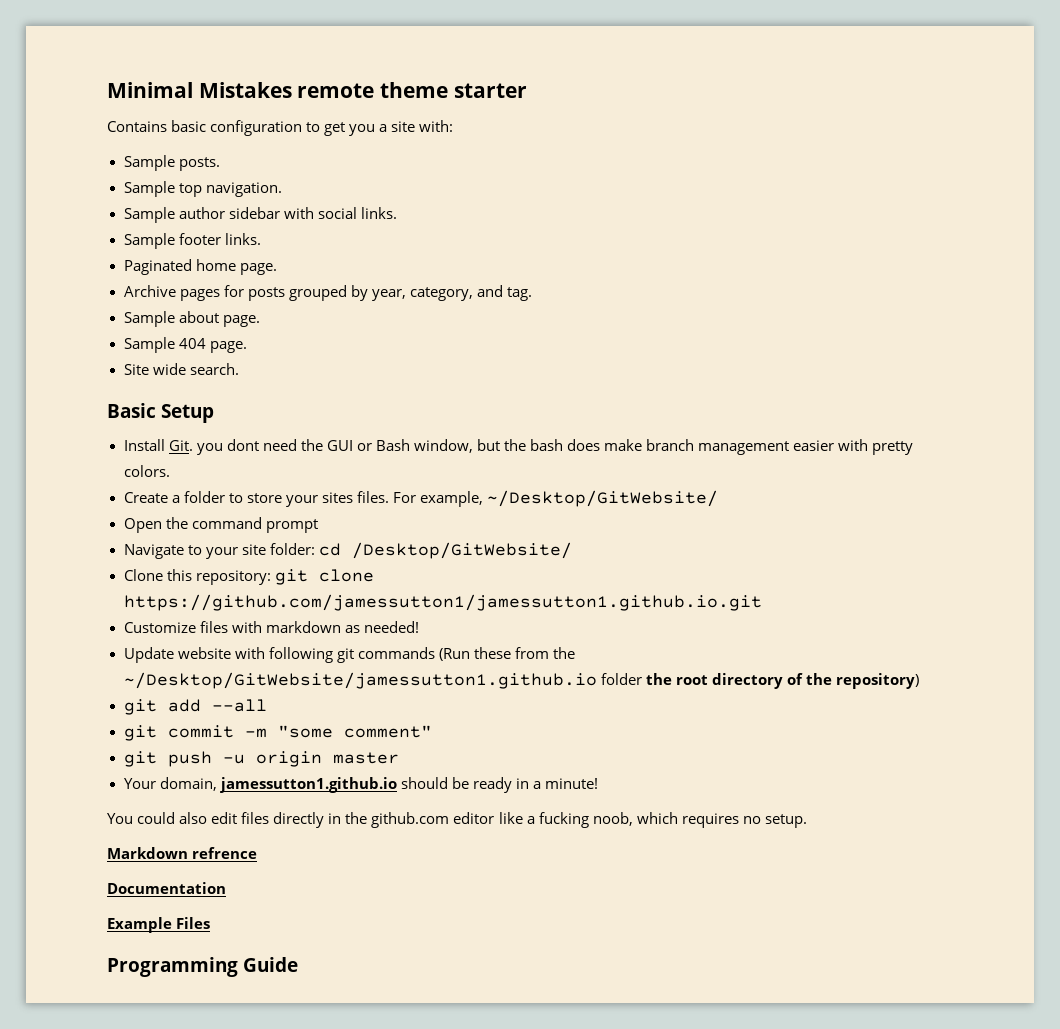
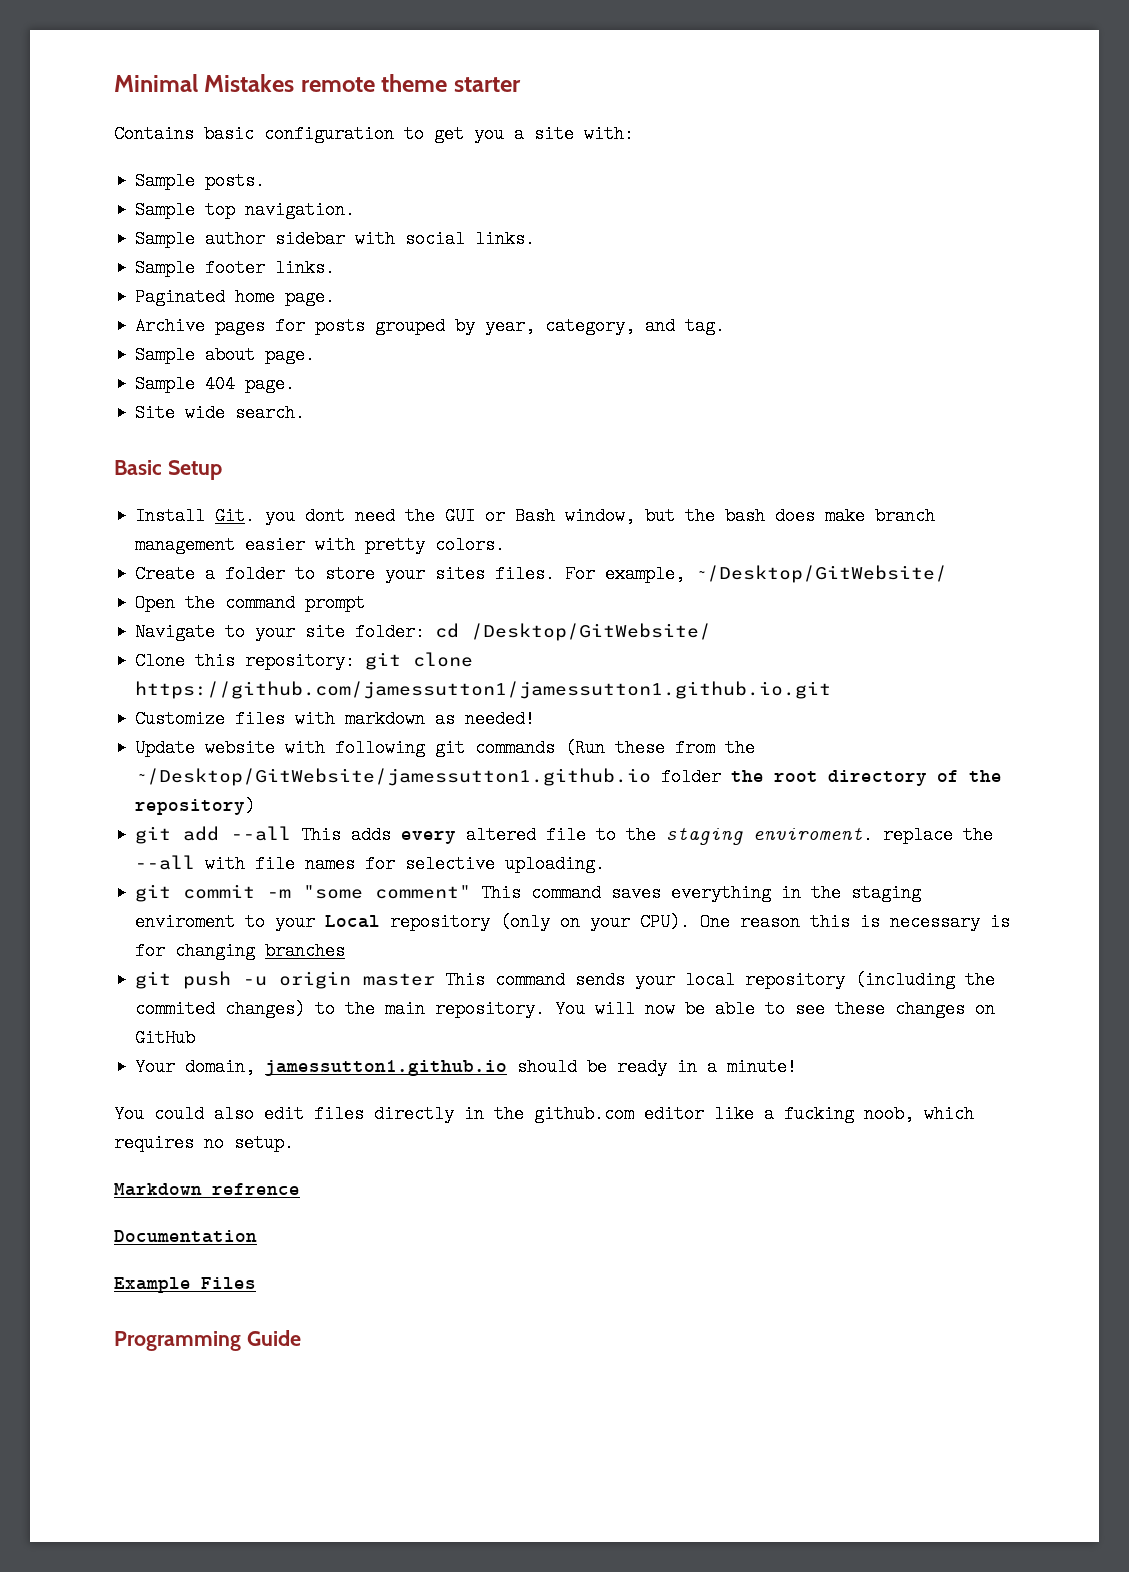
(267, 705) none -> [301,826,994,845] [135,855,606,873] This adds every altered file to the staging enviroment. replace the --all with file names for selective uploading.
(432, 731) none -> [481,884,922,902] [135,913,1011,931] [135,942,346,960] This command saves everything in the staging enviroment to your Local repository (only on your CPU). One reason this is necessary is for changing branches
(399, 758) none -> [445,971,996,989] [135,1000,996,1018] [135,1029,196,1047] This command sends your local repository (including the commited changes) to the main repository. You will now be able to see these changes on GitHub

